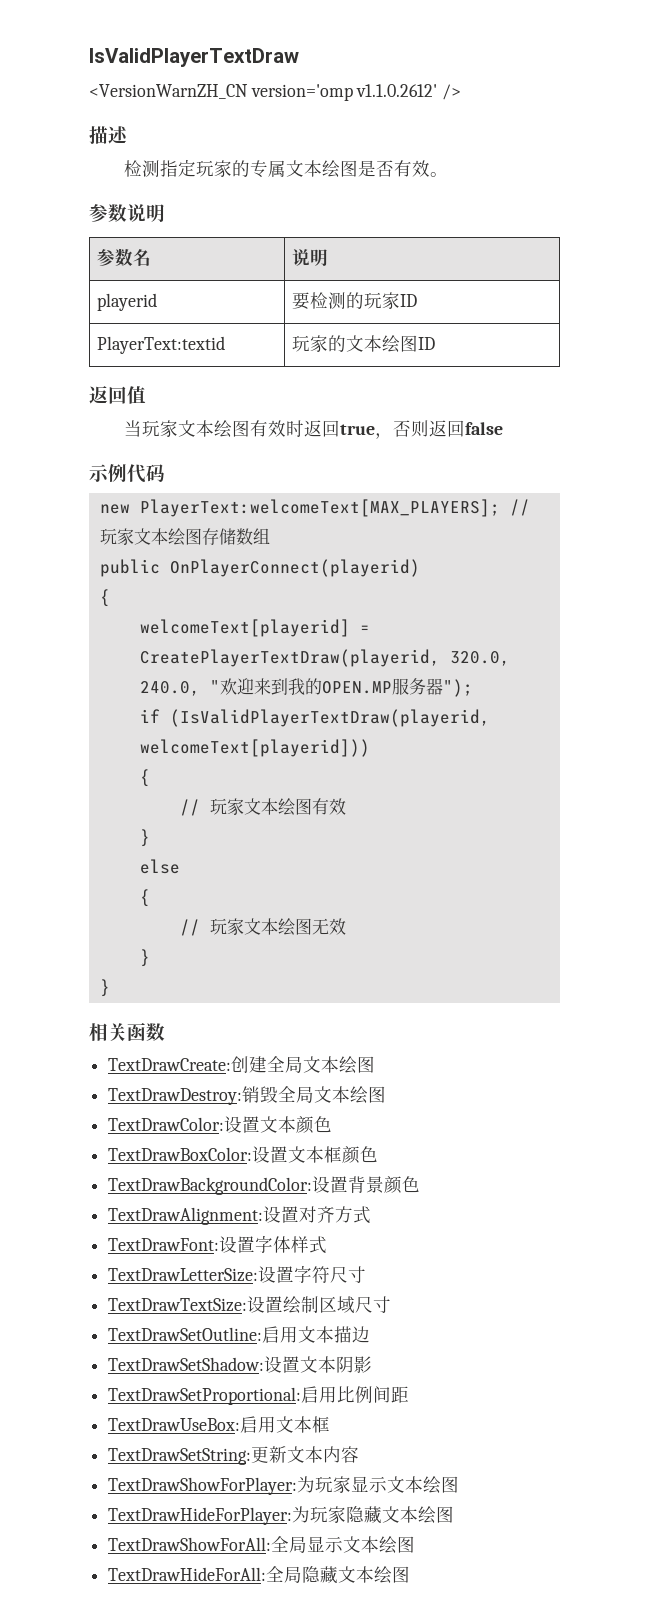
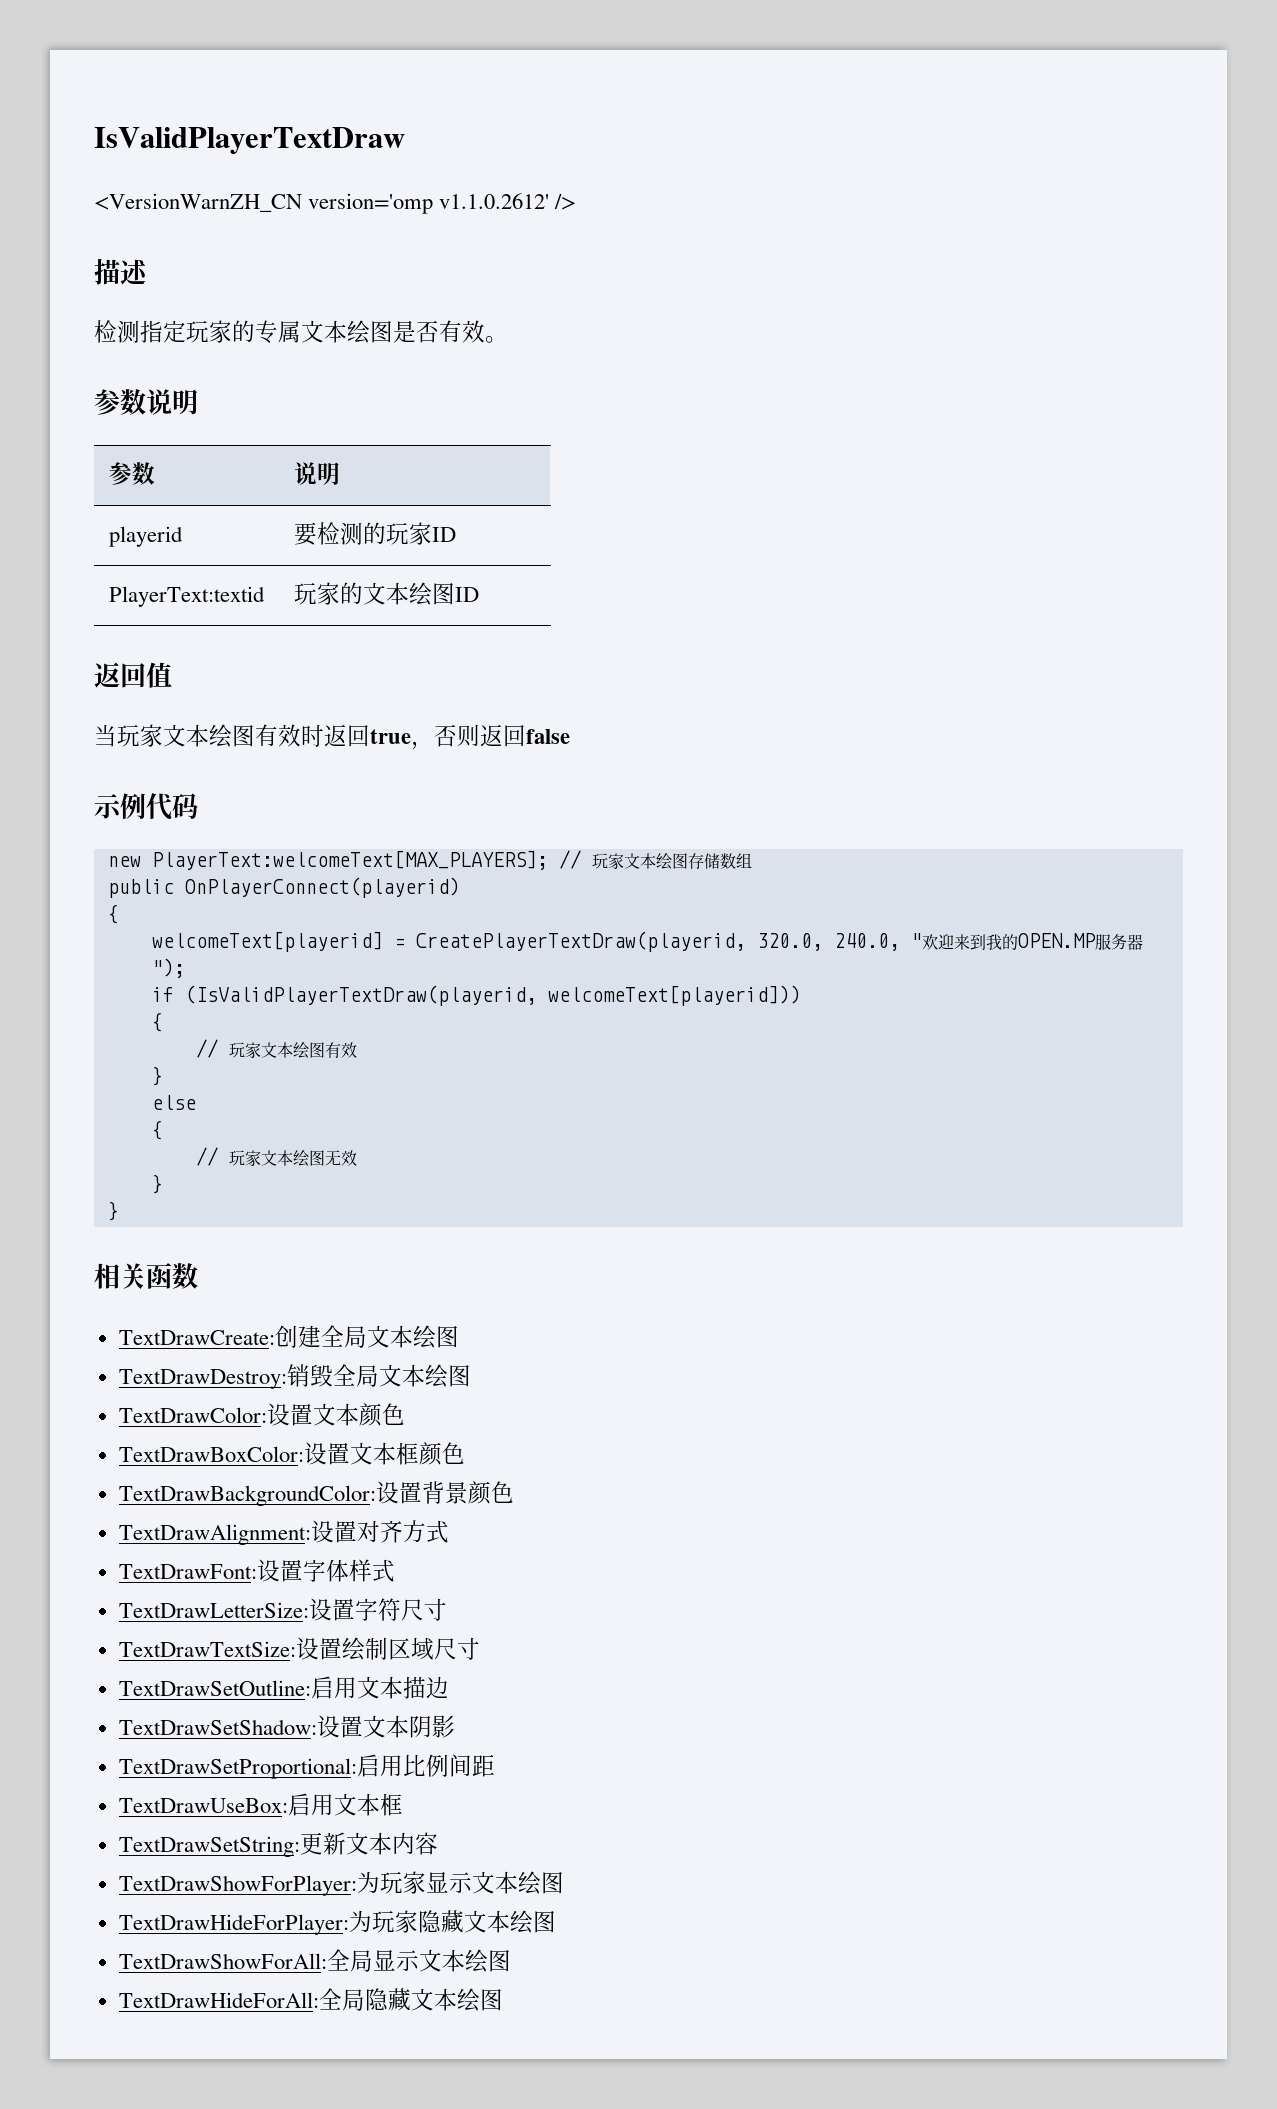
[132,249,151,266] 名 -> (155, 473) none

